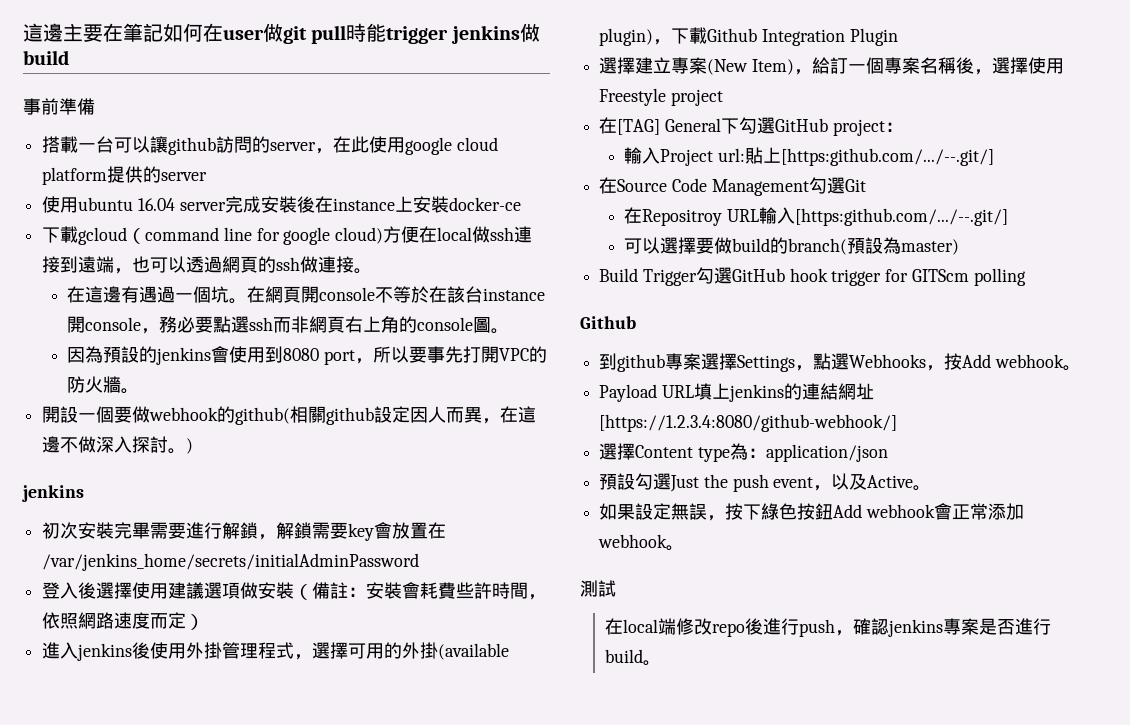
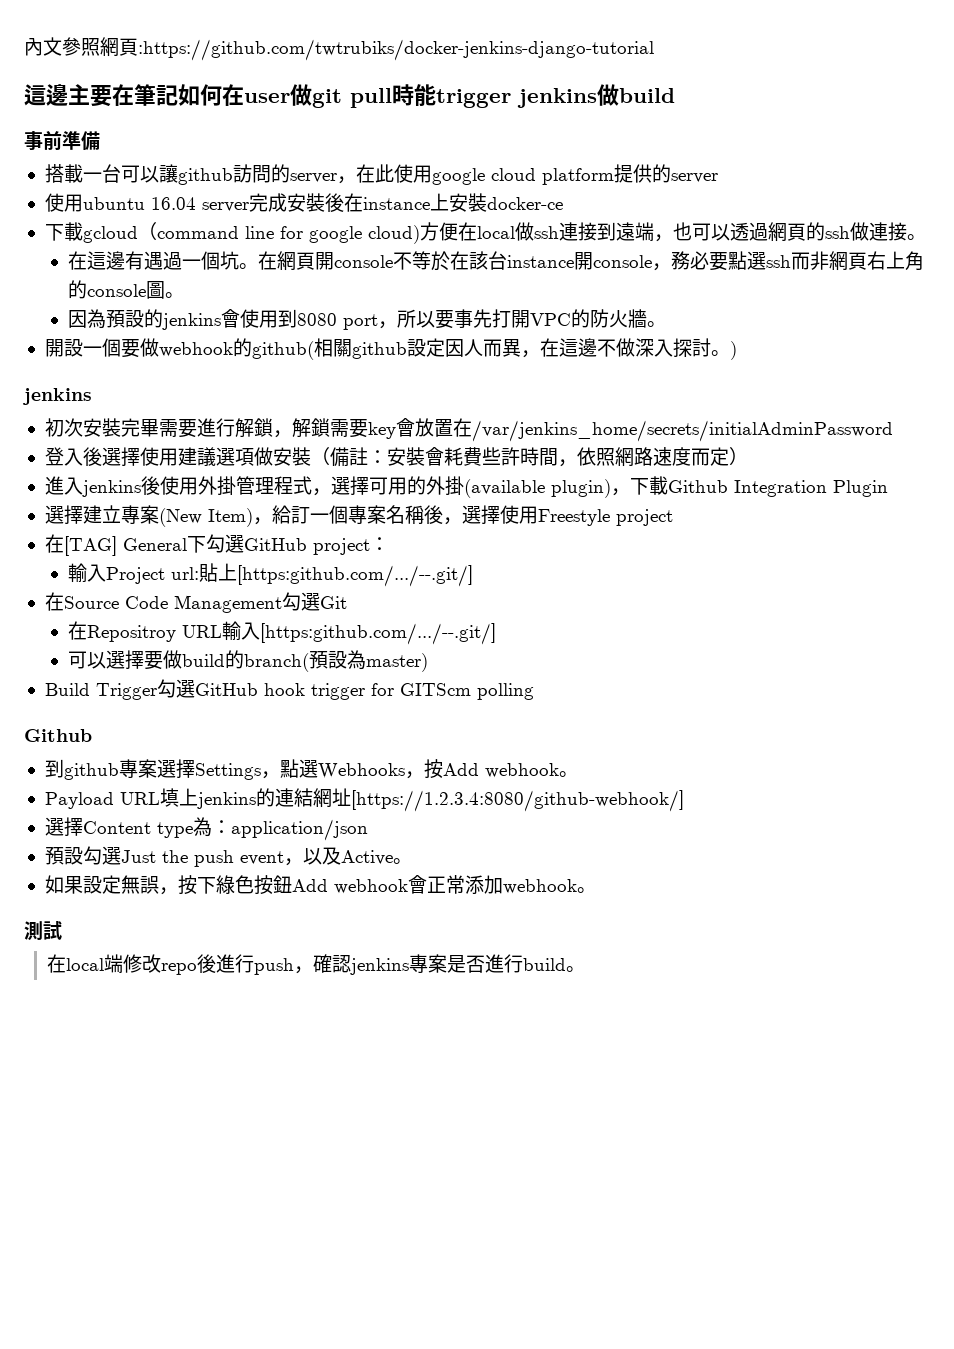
(23, 32) none -> [24,37,654,61] 內文參照網頁:https://github.com/twtrubiks/docker-jenkins-django-tutorial //

